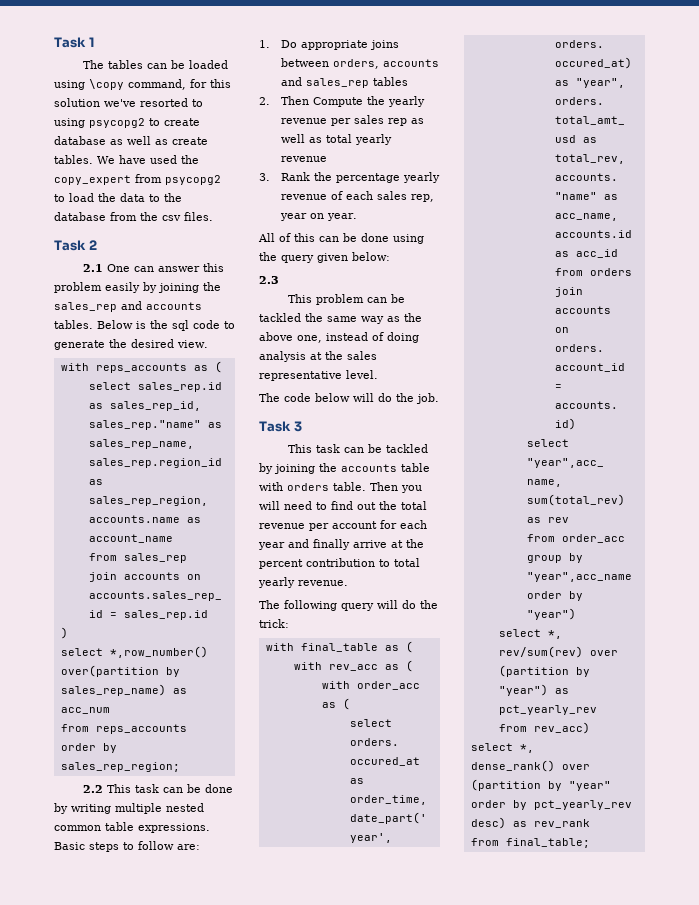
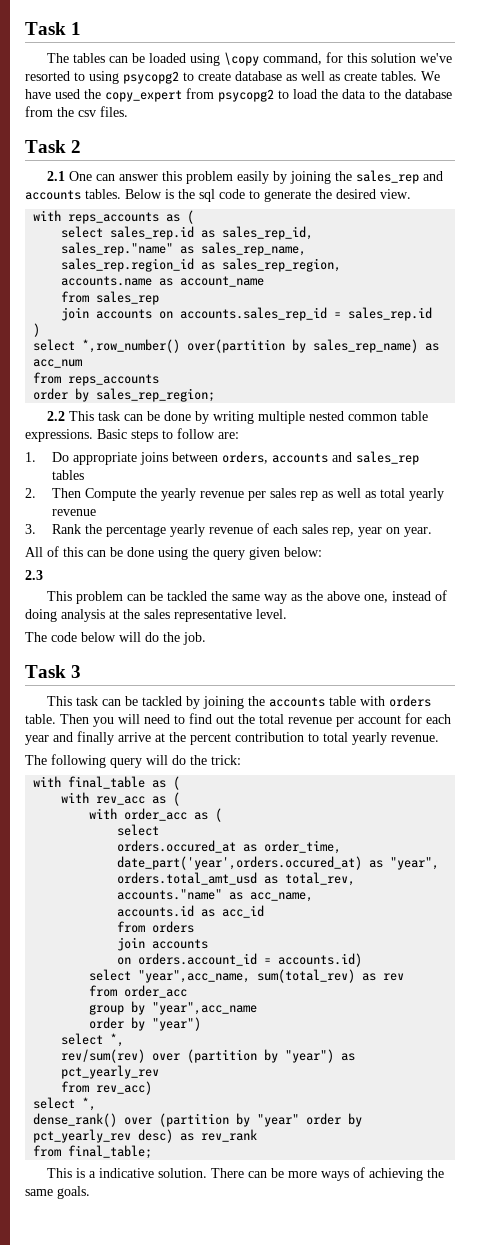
(590, 843) none -> [46,1167,444,1181] [25,1186,90,1199] // This is a indicative solution. There can be more ways of achieving the same goals.

